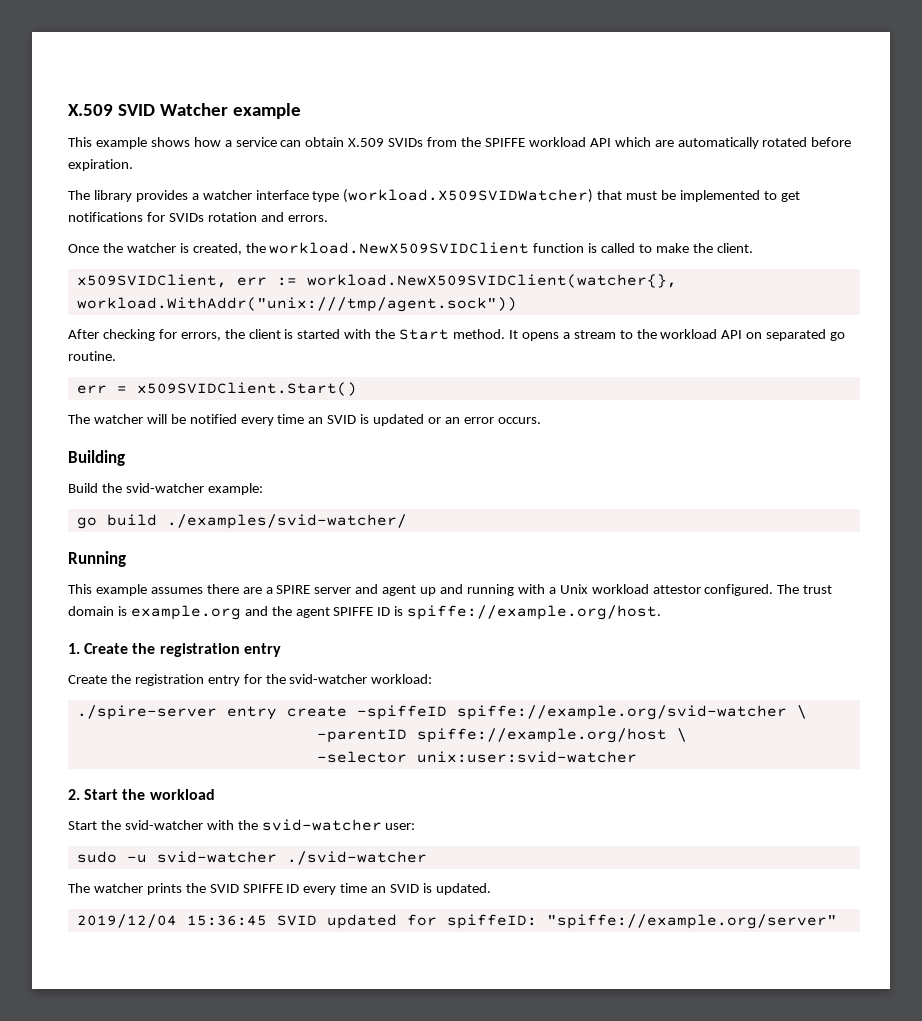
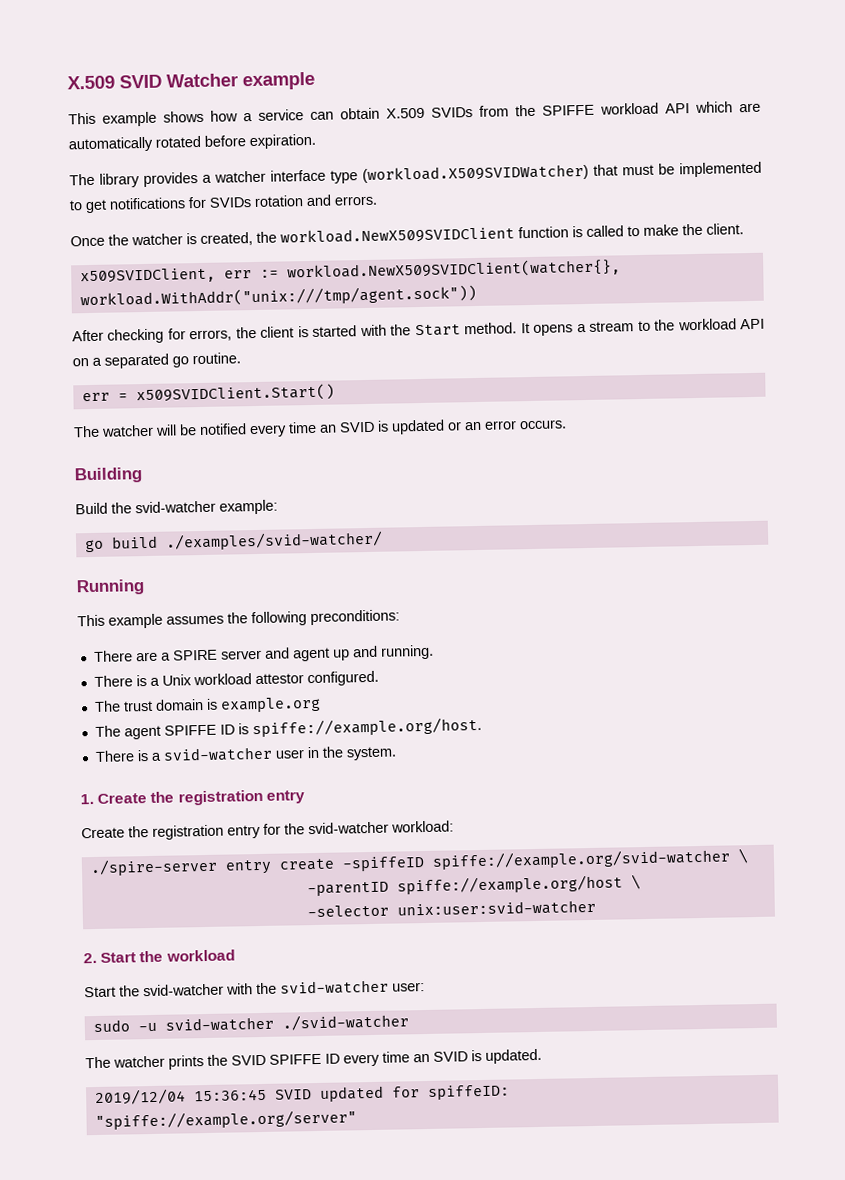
(763, 335) none -> [92,357,102,366] a
[206,584,239,594] there -> [227,609,400,627] [93,650,133,662] the following preconditions: // There
[466,584,545,596] running with -> [380,644,434,660] [93,675,147,687] running. // There is
(774, 590) none -> (379, 678) //
[244,606,292,616] and the -> [94,725,121,737] // The
(662, 612) none -> [94,746,397,762] // There is a svid-watcher user in the system.

